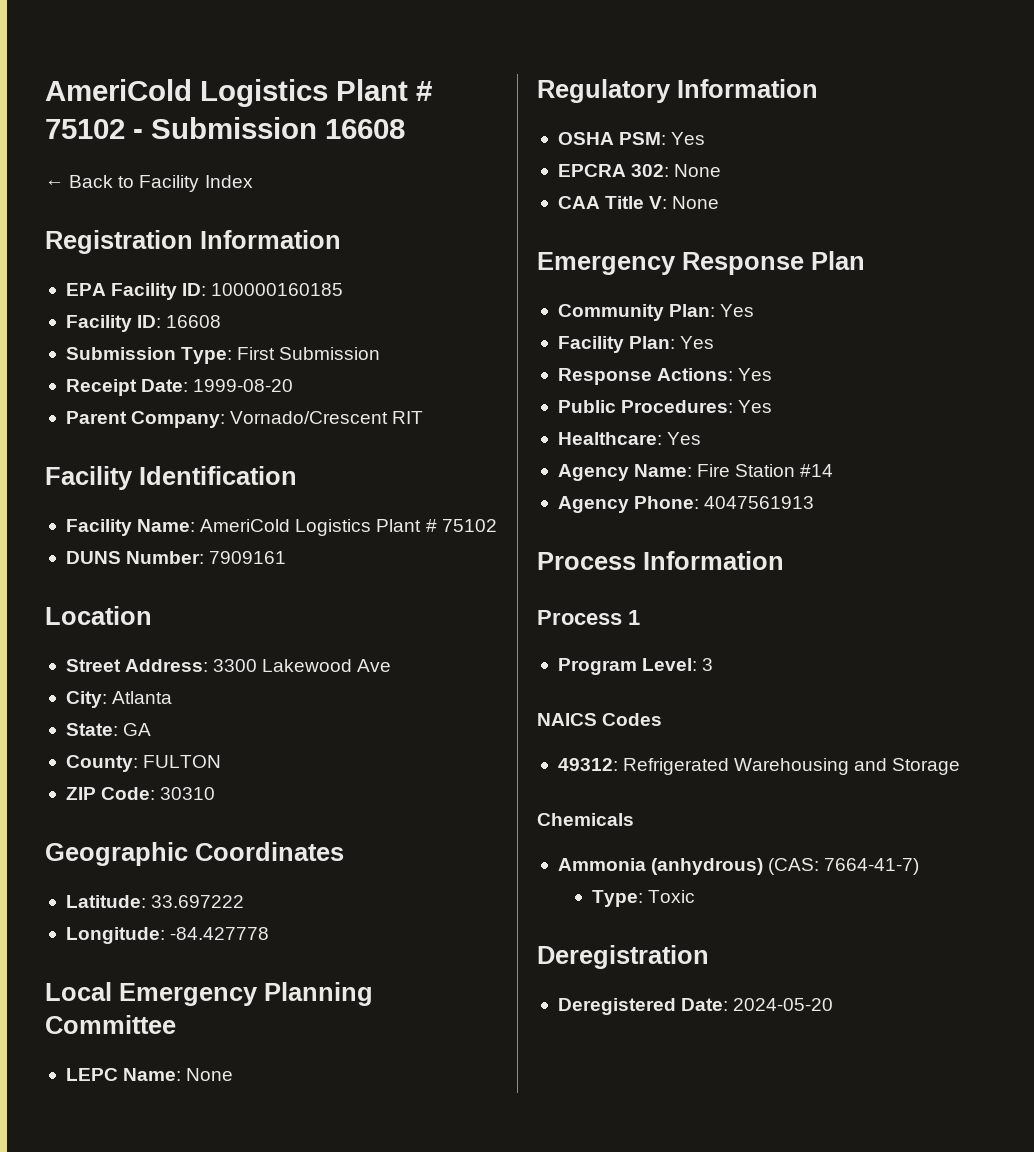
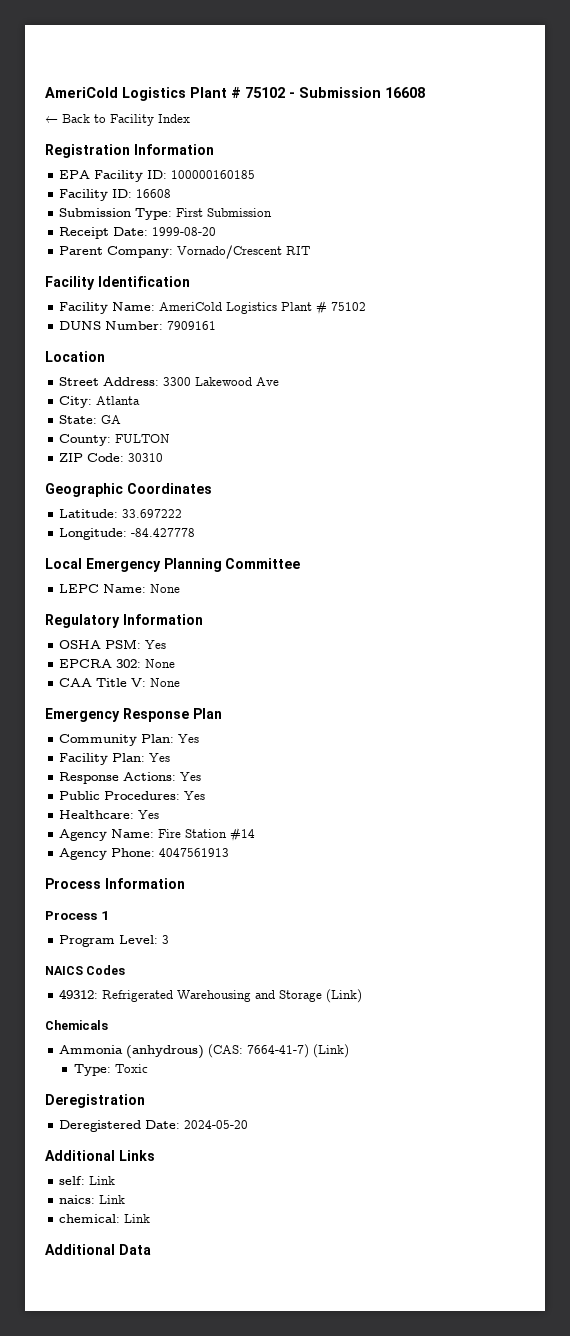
(961, 766) none -> [326,989,363,1003] (Link)
(920, 866) none -> [313,1044,350,1058] (Link)
(834, 1004) none -> [45,1150,155,1161] [59,1176,116,1185] [59,1195,126,1204] [59,1214,151,1223] [45,1244,151,1255] // Additional Links // self: Link // naics: Link // chemical: Link // Additional Data

